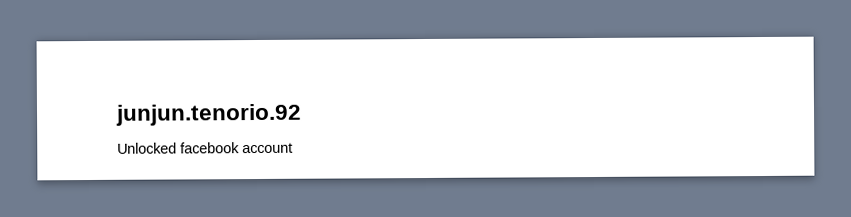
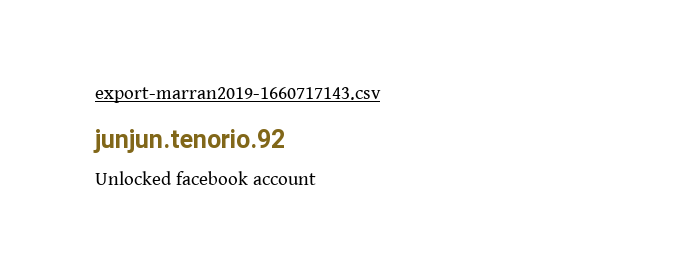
(115, 114) none -> [95,87,381,103] export-marran2019-1660717143.csv //

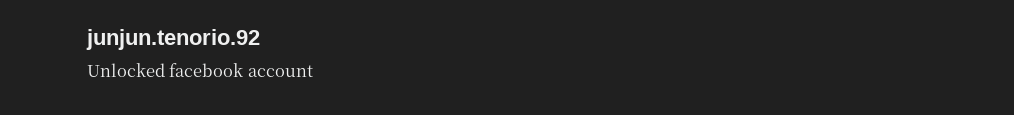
[95,87,381,103] export-marran2019-1660717143.csv // -> (86, 39) none

